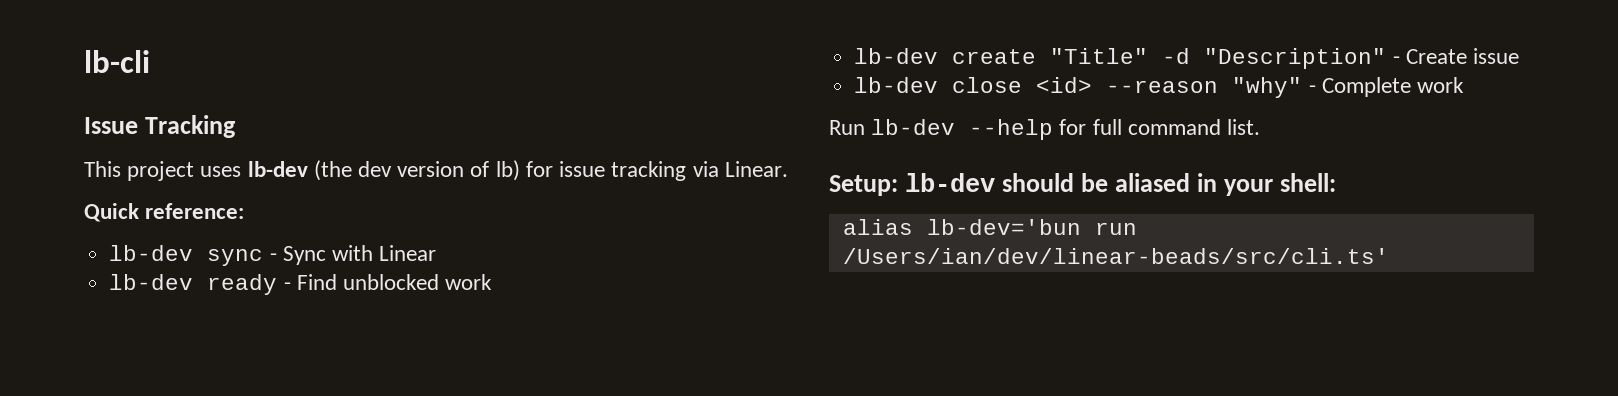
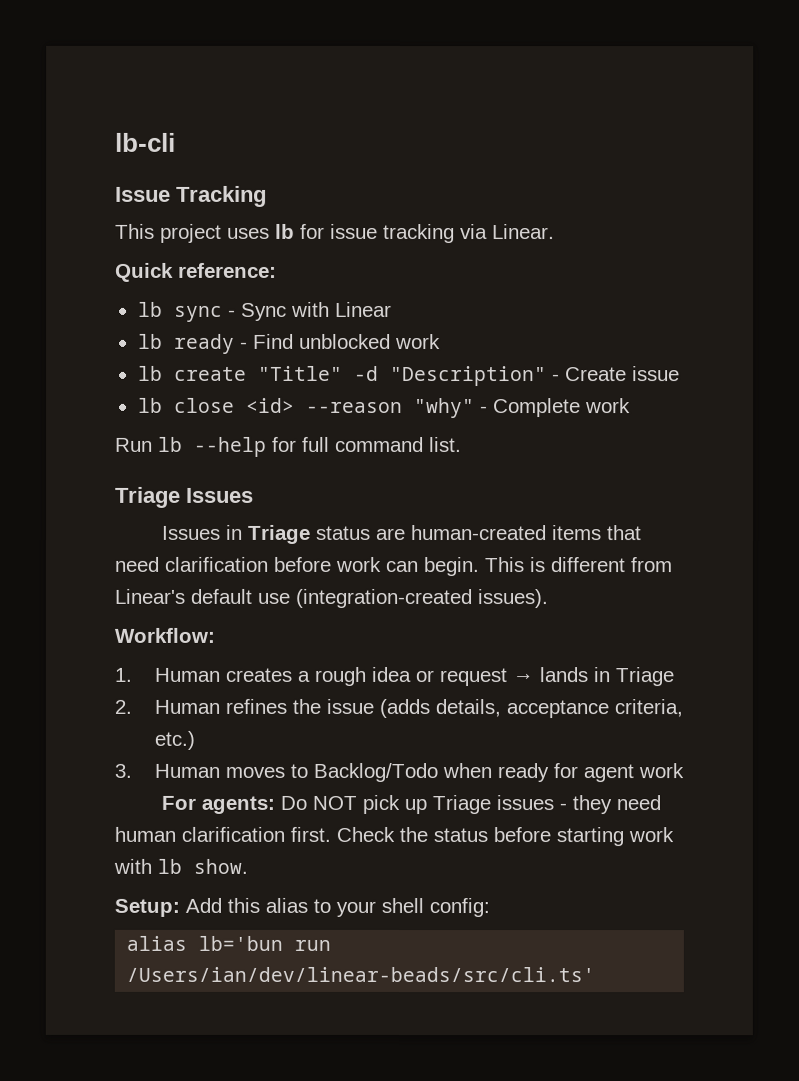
[247,160,520,181] lb-dev (the dev version of lb) -> [275,223,295,239] lb
[109,245,194,261] lb-dev -> [137,301,163,317] lb
[109,274,194,290] lb-dev -> [137,333,163,349] lb
[854,48,939,64] lb-dev -> [137,365,163,381] lb
[854,77,939,93] lb-dev -> [137,397,163,413] lb
[871,119,956,135] lb-dev -> [158,436,183,452] lb
[829,173,1337,196] [842,219,1081,235] Setup: lb-dev should be aliased in your shell: // alias lb-dev='bun -> [115,486,254,508] [161,524,642,544] [114,556,672,577] [114,588,548,609] [114,627,215,643] [114,666,675,687] [114,698,684,719] [154,730,196,750] [114,762,685,783] [160,794,661,815] [114,826,674,847] [113,858,248,874] [114,897,490,918] [126,935,284,951] Triage Issues // Issues in Triage status are human-created items that need clarification before work can begin. This is different from Linear's default use (integration-created issues). // Workflow: // 1. Human creates a rough idea or request → lands in Triage // 2. Human refines the issue (adds details, acceptance criteria, etc.) // 3. Human moves to Backlog/Todo when ready for agent work // For agents: Do NOT pick up Triage issues - they need human clarification first. Check the status before starting work with lb show. // Setup: Add this alias to your shell config: // alias lb='bun

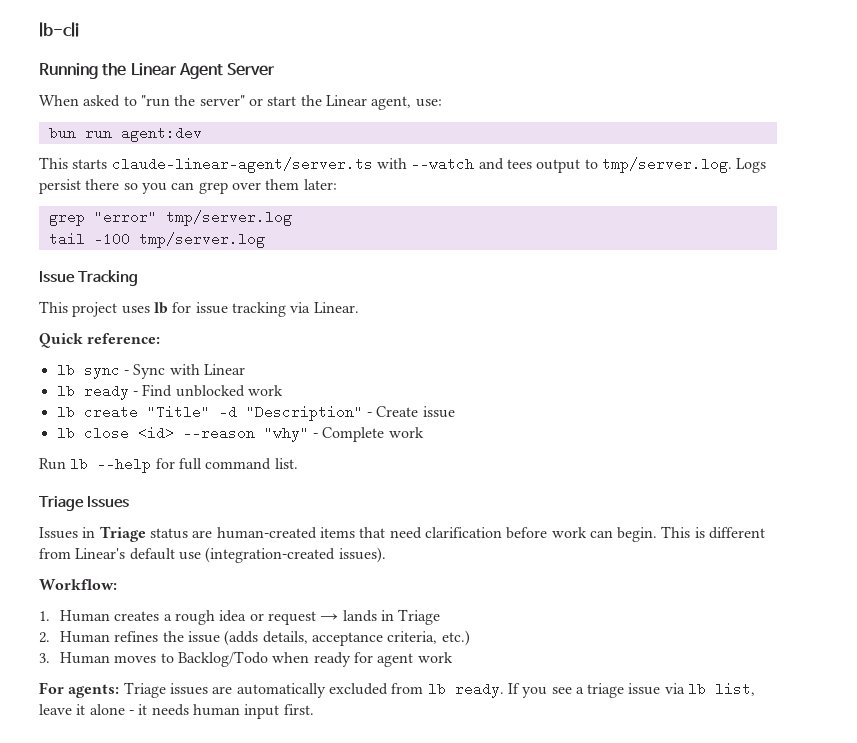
(176, 142) none -> [39,63,276,79] [39,95,442,110] [48,126,202,142] [39,157,767,173] [39,179,337,194] [48,210,292,226] [48,232,265,248] // Running the Linear Agent Server // When asked to "run the server" or start the Linear agent, use: // bun run agent:dev // This starts claude-linear-agent/server.ts with --watch and tees output to tmp/server.log. Logs persist there so you can grep over them later: // grep "error" tmp/server.log // tail -100 tmp/server.log
[279,794,661,815] [114,826,674,847] [113,858,248,874] [114,897,490,918] [126,935,332,951] [126,966,596,983] Do NOT pick up Triage issues - they need human clarification first. Check the status before starting work with lb show. // Setup: Add this alias to your shell config: // alias lb='bun run /Users/ian/dev/linear-beads/src/cli.ts' -> [123,682,756,698] [39,704,314,719] Triage issues are automatically excluded from lb ready. If you see a triage issue via lb list, leave it alone - it needs human input first.

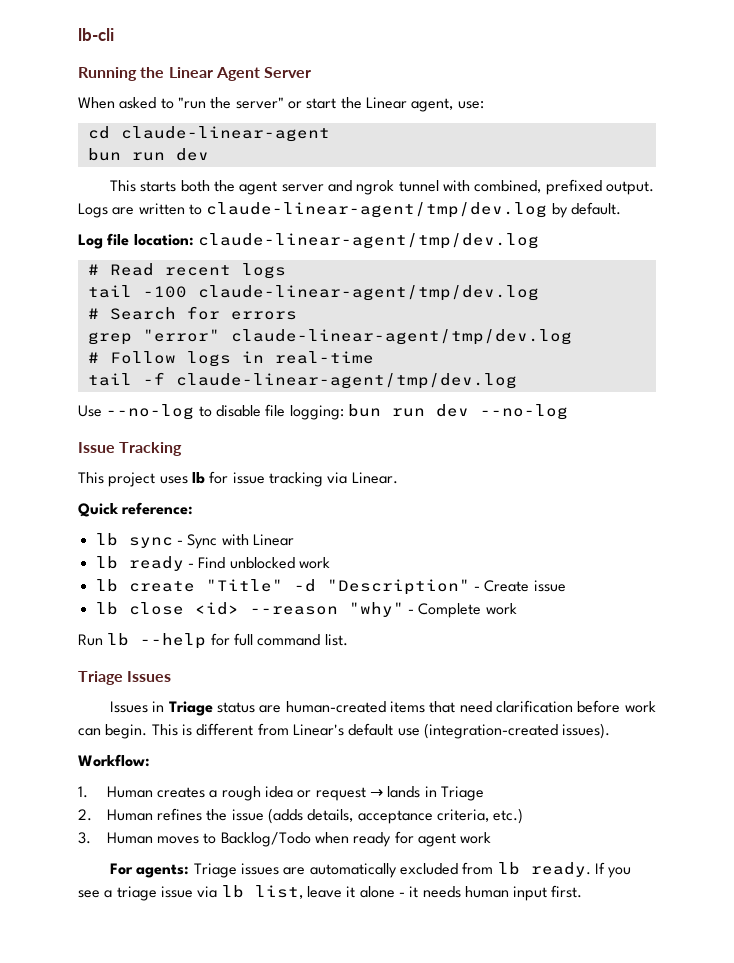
[48,126,202,142] // bun run agent:dev -> [87,126,330,142] [87,148,209,161] // cd claude-linear-agent // bun run dev
[111,157,767,173] [39,179,337,194] [48,210,292,226] [48,232,265,248] claude-linear-agent/server.ts with --watch and tees output to tmp/server.log. Logs persist there so you can grep over them later: // grep "error" tmp/server.log // tail -100 tmp/server.log -> [180,179,654,195] [78,202,621,218] [78,233,539,249] [87,263,286,279] [87,285,539,301] [87,306,297,320] [87,329,572,345] [87,351,374,367] [87,372,517,389] [78,404,568,420] both the agent server and ngrok tunnel with combined, prefixed output. Logs are written to claude-linear-agent/tmp/dev.log by default. // Log file location: claude-linear-agent/tmp/dev.log // # Read recent logs // tail -100 claude-linear-agent/tmp/dev.log // # Search for errors // grep "error" claude-linear-agent/tmp/dev.log // # Follow logs in real-time // tail -f claude-linear-agent/tmp/dev.log // Use --no-log to disable file logging: bun run dev --no-log

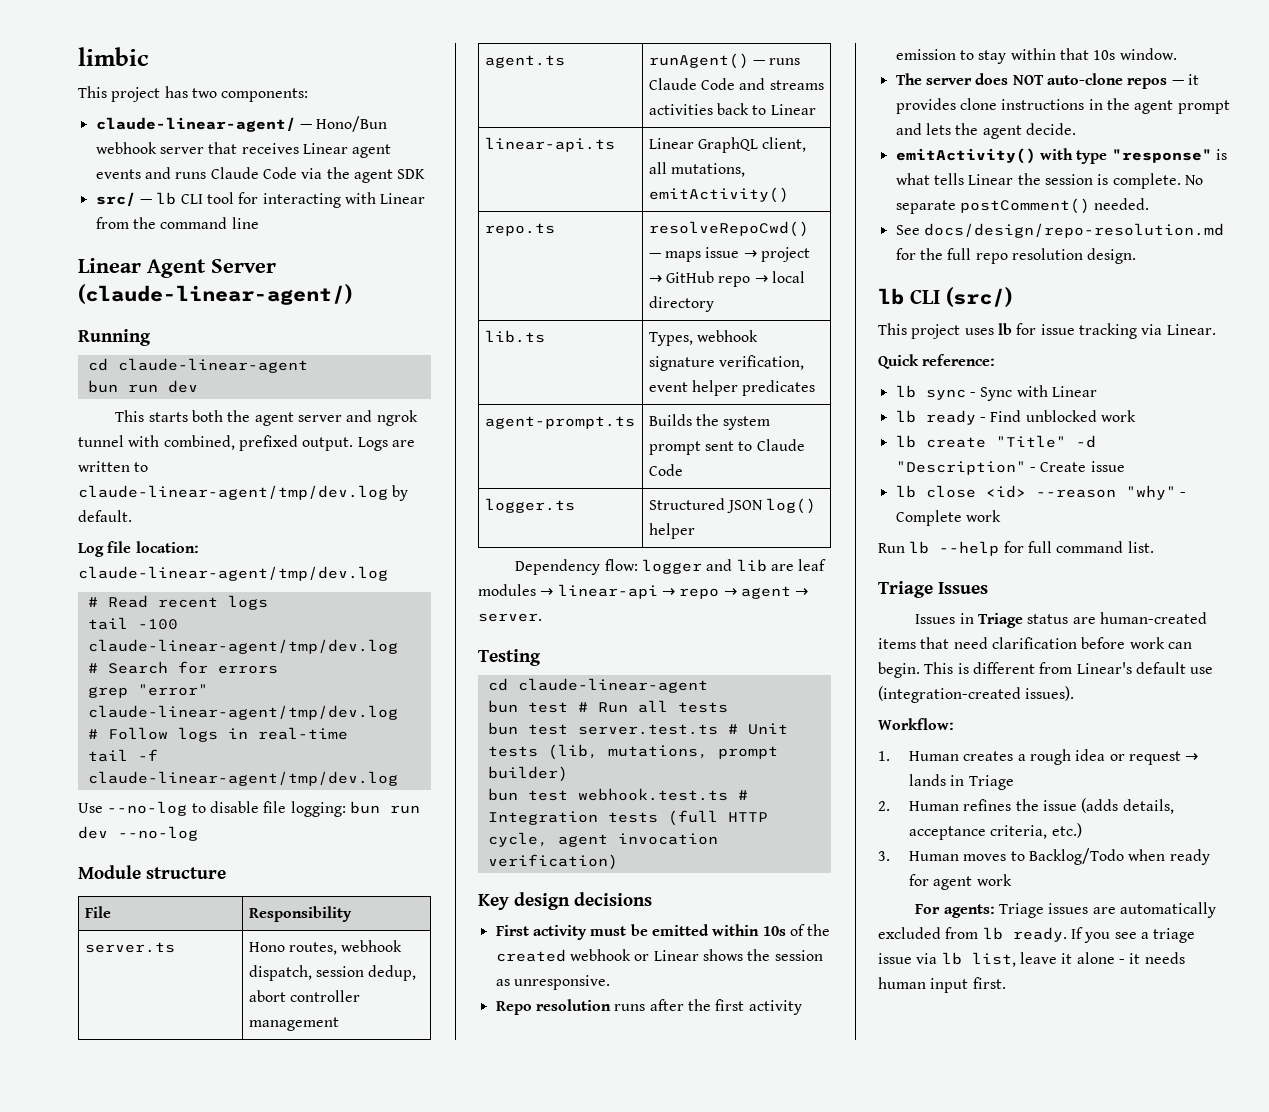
[78,28,114,41] [78,67,312,81] [78,97,484,112] lb-cli // Running the Linear Agent Server // When asked to "run the server" or start the Linear agent, use: -> [78,47,149,66] [78,86,309,102] [95,116,388,132] [95,142,392,158] [95,167,426,183] [95,192,426,208] [95,217,259,229] [78,258,276,278] [78,284,352,305] [78,329,151,346] limbic // This project has two components: // claude-linear-agent/ — Hono/Bun webhook server that receives Linear agent events and runs Claude Code via the agent SDK // src/ — lb CLI tool for interacting with Linear from the command line // Linear Agent Server (claude-linear-agent/) // Running
[78,442,183,456] Issue Tracking -> [78,865,226,879] [84,906,111,918] [248,906,352,922] [84,942,175,953] [248,940,403,955] [248,965,417,981] [248,990,361,1002] [248,1017,339,1031] [484,55,565,68] [648,53,801,69] [648,78,824,90] [648,103,816,115] [484,137,615,152] [648,137,807,153] [648,162,746,177] [648,187,789,203] [484,223,555,236] [648,221,809,237] [648,247,810,262] [648,271,805,287] [648,296,714,312] [484,330,545,343] [648,330,759,346] [648,355,805,371] [648,380,816,396] [484,416,635,429] [648,414,771,430] [648,439,805,455] [648,464,683,476] [484,498,575,513] [648,498,817,514] [648,523,695,539] [515,559,827,575] [478,584,809,599] [478,613,542,622] [478,649,541,666] [487,678,708,693] [487,700,728,713] [487,722,788,735] [487,744,778,760] [487,766,568,782] [487,788,748,801] [487,810,768,826] [487,832,718,847] [487,854,618,870] [478,892,652,910] [495,924,831,940] [495,949,823,962] [495,975,610,990] [495,999,802,1015] [895,48,1177,64] [895,73,1199,89] [895,98,1230,114] [895,123,1076,139] [895,148,1227,164] [895,173,1203,189] [895,198,1150,214] [895,223,1224,238] [895,248,1137,264] [878,287,1012,307] Module structure // File | Responsibility // server.ts | Hono routes, webhook dispatch, session dedup, abort controller management // agent.ts | runAgent() — runs Claude Code and streams activities back to Linear // linear-api.ts | Linear GraphQL client, all mutations, emitActivity() // repo.ts | resolveRepoCwd() — maps issue → project → GitHub repo → local directory // lib.ts | Types, webhook signature verification, event helper predicates // agent-prompt.ts | Builds the system prompt sent to Claude Code // logger.ts | Structured JSON log() helper // Dependency flow: logger and lib are leaf modules → linear-api → repo → agent → server. // Testing // cd claude-linear-agent // bun test # Run all tests // bun test server.test.ts # Unit tests (lib, mutations, prompt builder) // bun test webhook.test.ts # Integration tests (full HTTP cycle, agent invocation verification) // Key design decisions // First activity must be emitted within 10s of the created webhook or Linear shows the session as unresponsive. // Repo resolution runs after the first activity emission to stay within that 10s window. // The server does NOT auto-clone repos — it provides clone instructions in the agent prompt and lets the agent decide. // emitActivity() with type "response" is what tells Linear the session is complete. No separate postComment() needed. // See docs/design/repo-resolution.md for the full repo resolution design. // lb CLI (src/)

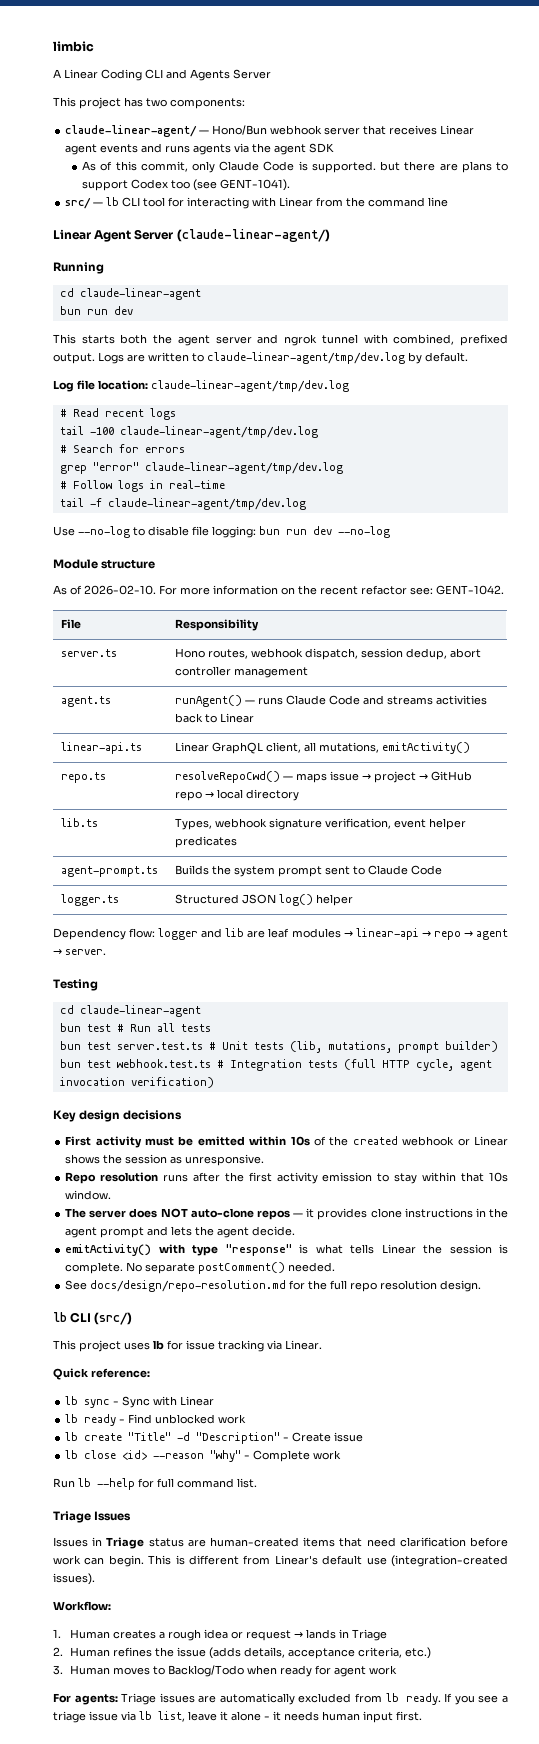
(149, 56) none -> [53,69,271,81] // A Linear Coding CLI and Agents Server
[210,167,297,179] Claude Code -> [193,144,232,155] agents
(426, 174) none -> [82,161,508,173] [82,179,291,191] // As of this commit, only Claude Code is supported. but there are plans to support Codex too (see GENT-1041).
(226, 873) none -> [53,585,504,595] // As of 2026-02-10. For more information on the recent refactor see: GENT-1042.

